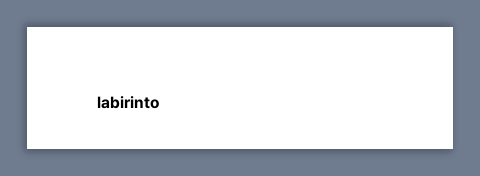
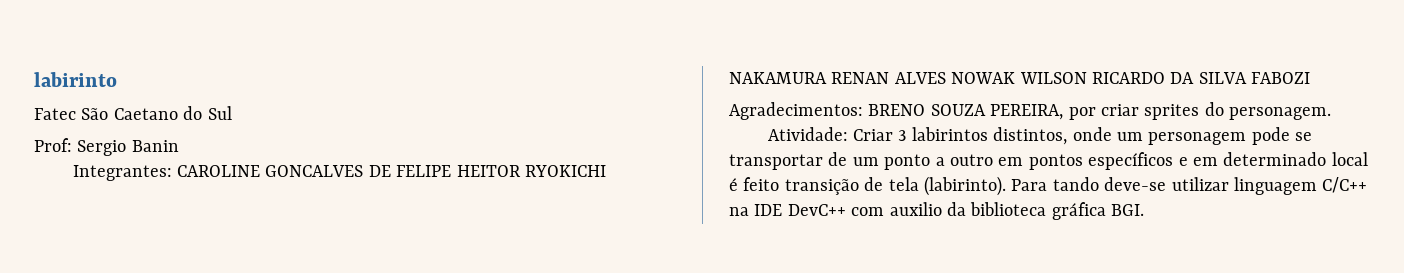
(159, 102) none -> [34,106,232,120] [34,138,179,156] [72,165,606,181] [729,72,1311,84] [729,102,1332,120] [767,127,1313,145] [729,152,1368,170] [729,176,1368,196] [729,202,1145,220] // Fatec São Caetano do Sul // Prof: Sergio Banin // Integrantes: CAROLINE GONCALVES DE FELIPE HEITOR RYOKICHI NAKAMURA RENAN ALVES NOWAK WILSON RICARDO DA SILVA FABOZI // Agradecimentos: BRENO SOUZA PEREIRA, por criar sprites do personagem. // Atividade: Criar 3 labirintos distintos, onde um personagem pode se transportar de um ponto a outro em pontos específicos e em determinado local é feito transição de tela (labirinto). Para tando deve-se utilizar linguagem C/C++ na IDE DevC++ com auxilio da biblioteca gráfica BGI.

